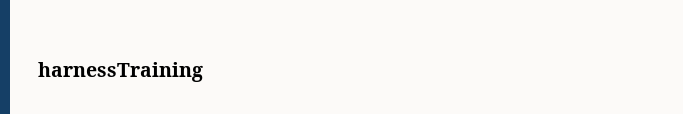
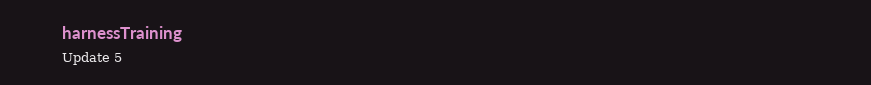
(203, 72) none -> [62,52,122,65] // Update 5

